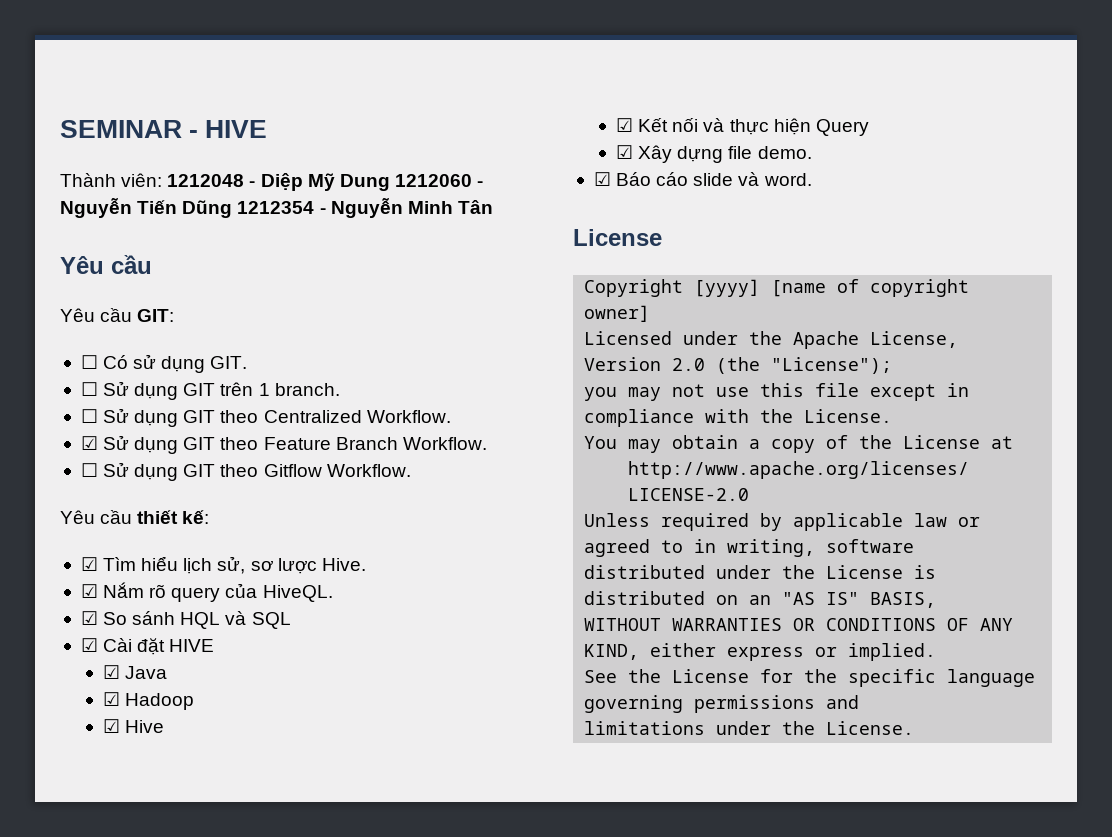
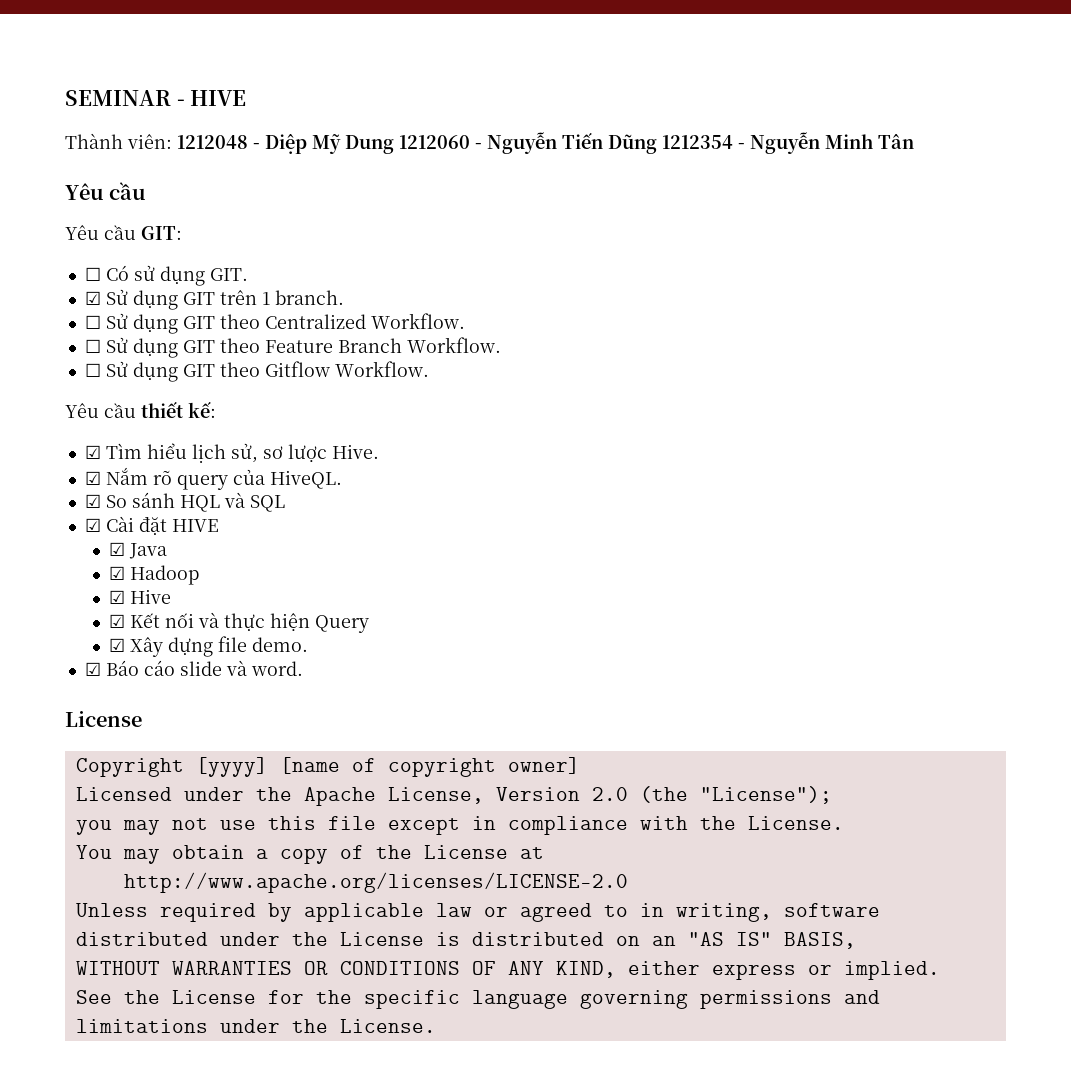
[80,382,98,396] ☐ -> [84,291,101,305] ☑
[80,436,98,450] ☑ -> [84,339,101,353] ☐

